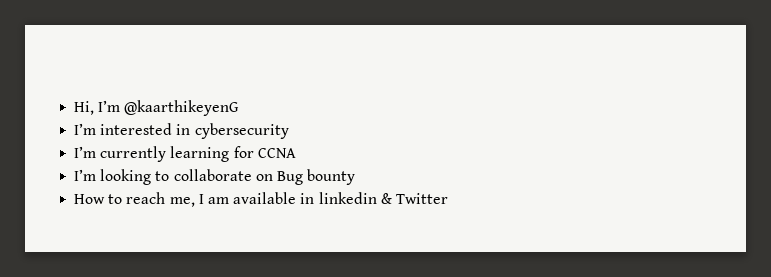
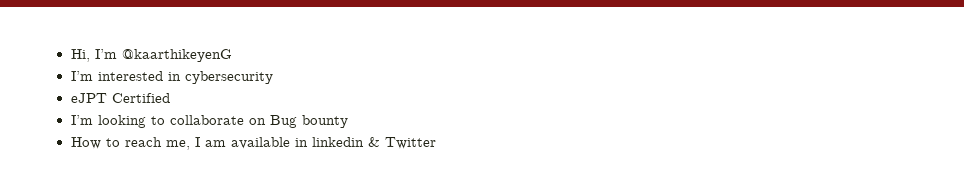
[74,146,296,162] I’m currently learning for CCNA -> [70,93,170,103] eJPT Certified

